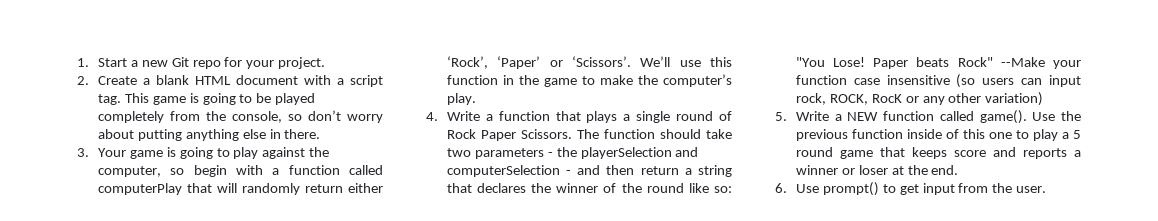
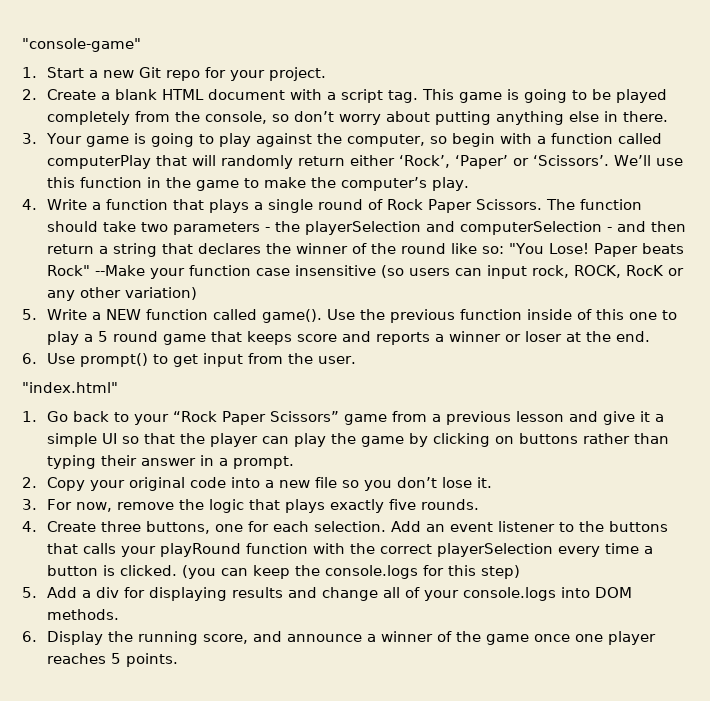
(77, 62) none -> [22,38,141,52] "console-game" //
(1047, 189) none -> [22,382,118,393] [22,411,665,425] [47,433,670,447] [47,455,295,469] [22,477,493,491] [22,499,480,513] [22,521,669,534] [47,543,654,557] [47,565,521,579] [22,587,633,601] [47,609,120,620] [22,631,657,645] [47,653,179,667] // "index.html" // 1. Go back to your “Rock Paper Scissors” game from a previous lesson and give it a simple UI so that the player can play the game by clicking on buttons rather than typing their answer in a prompt. // 2. Copy your original code into a new file so you don’t lose it. // 3. For now, remove the logic that plays exactly five rounds. // 4. Create three buttons, one for each selection. Add an event listener to the buttons that calls your playRound function with the correct playerSelection every time a button is clicked. (you can keep the console.logs for this step) // 5. Add a div for displaying results and change all of your console.logs into DOM methods. // 6. Display the running score, and announce a winner of the game once one player reaches 5 points.

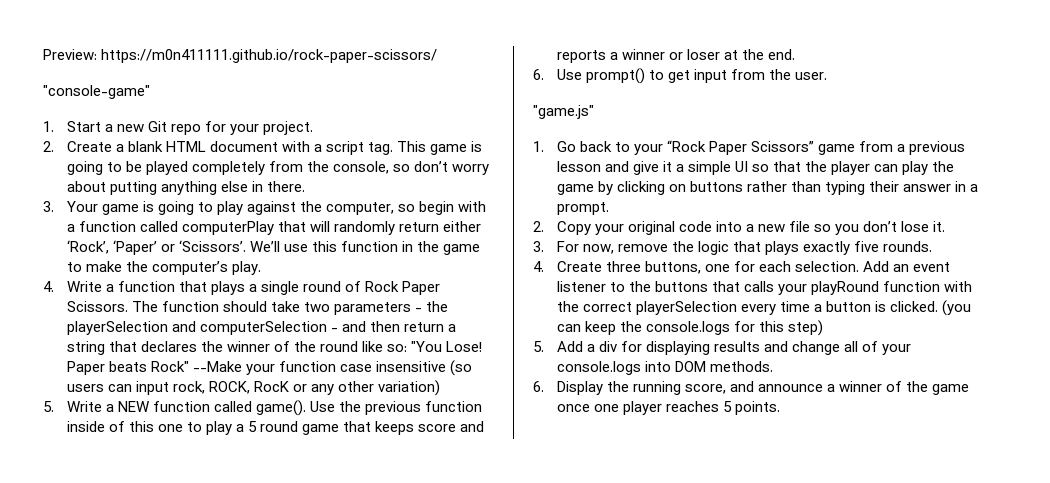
(22, 45) none -> [43,49,438,63] Preview: https://m0n411111.github.io/rock-paper-scissors/ //
[22,382,118,393] "index.html" -> [533,105,594,119] "game.js"

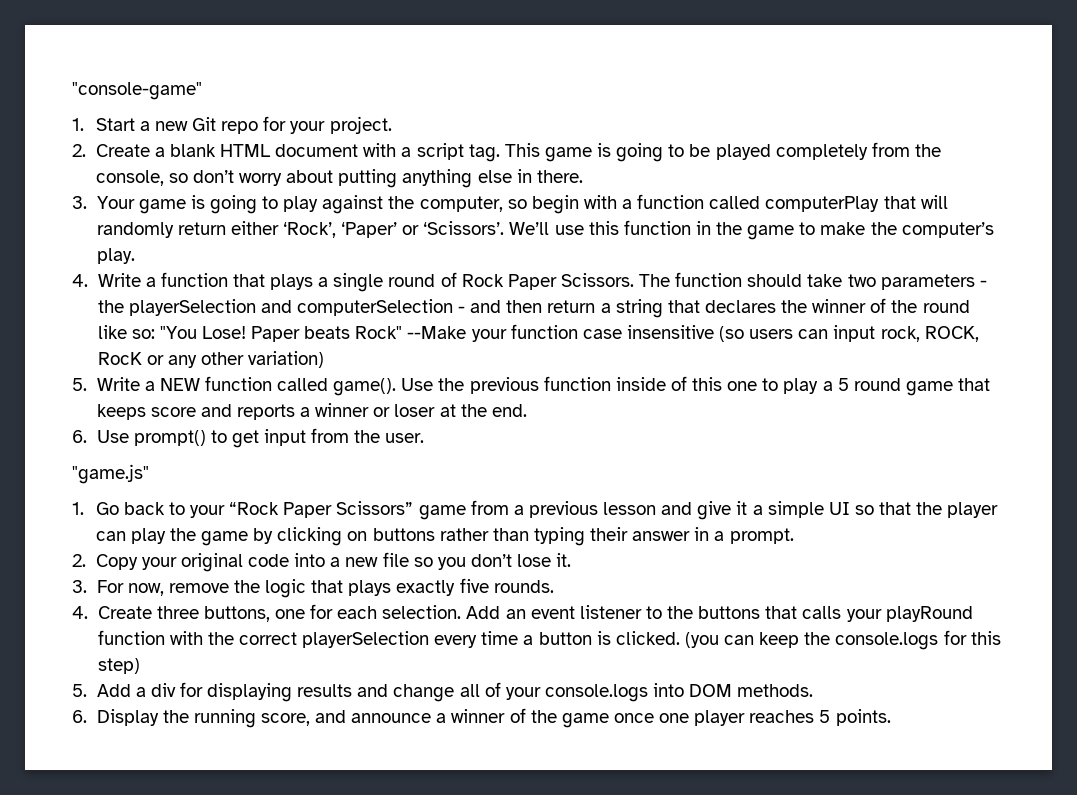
[43,49,438,63] Preview: https://m0n411111.github.io/rock-paper-scissors/ // -> (72, 91) none

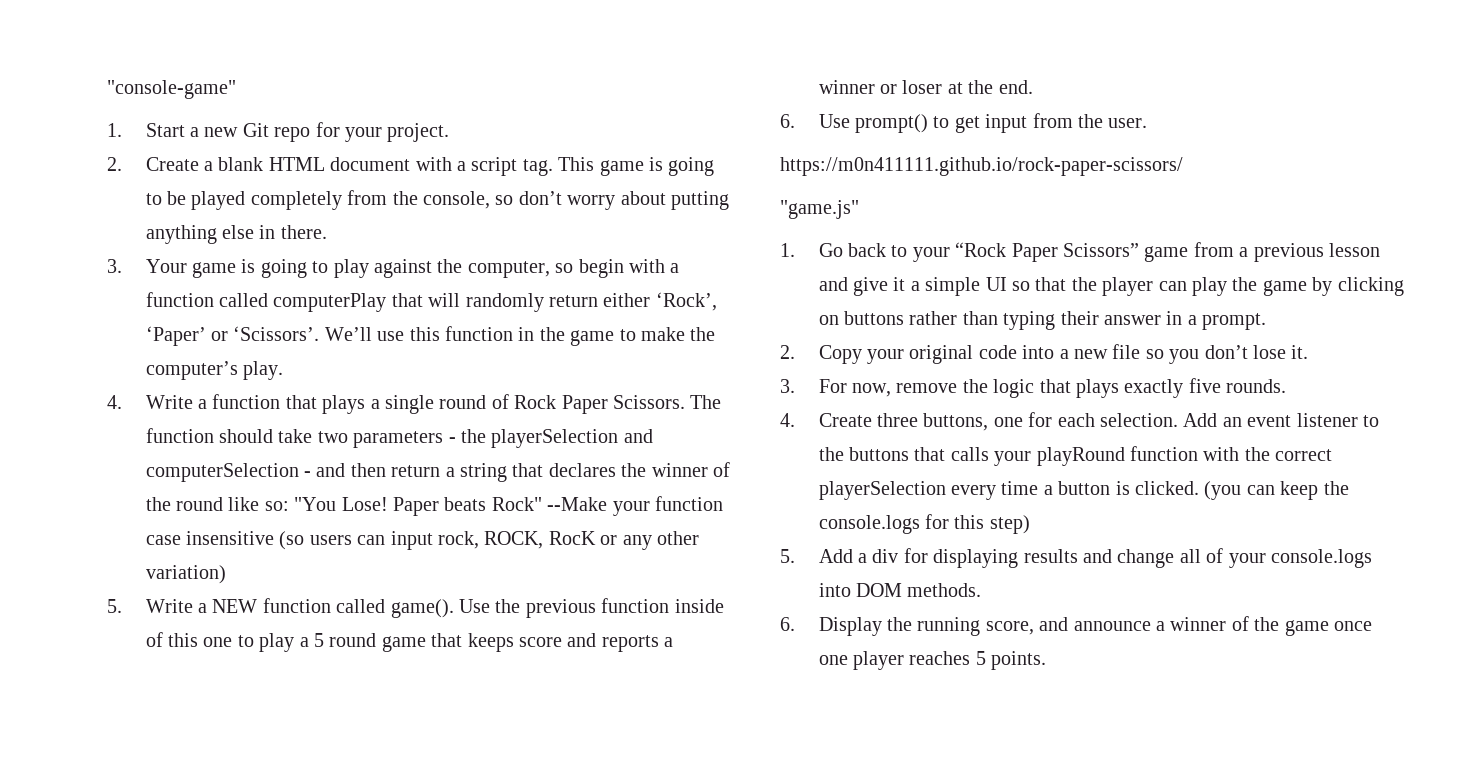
(425, 438) none -> [780,157,1183,176] // https://m0n411111.github.io/rock-paper-scissors/

